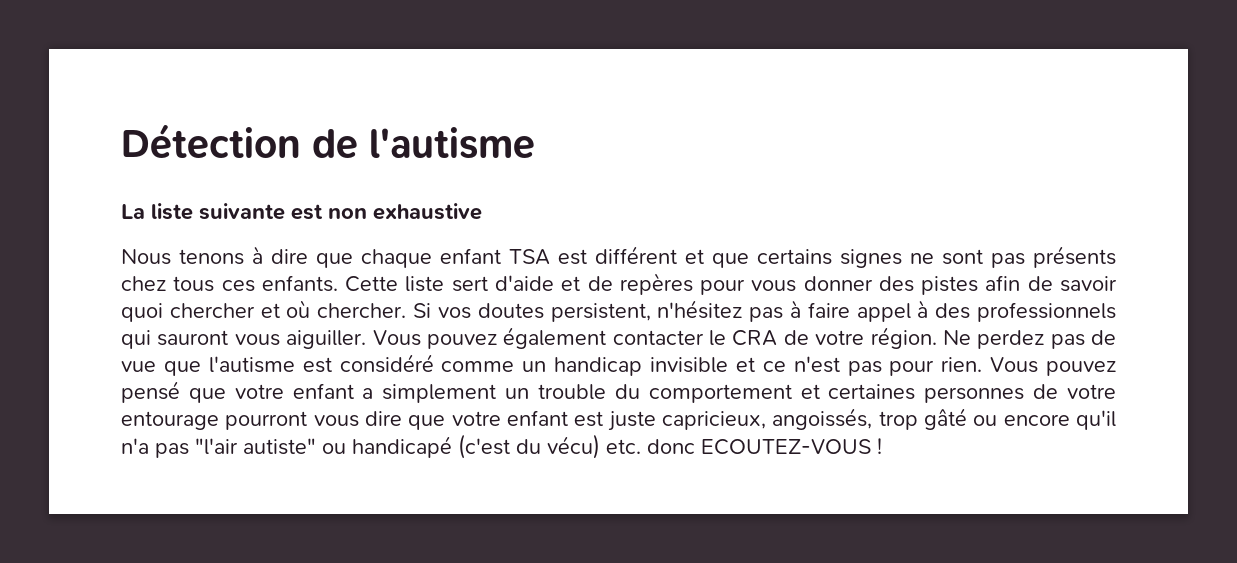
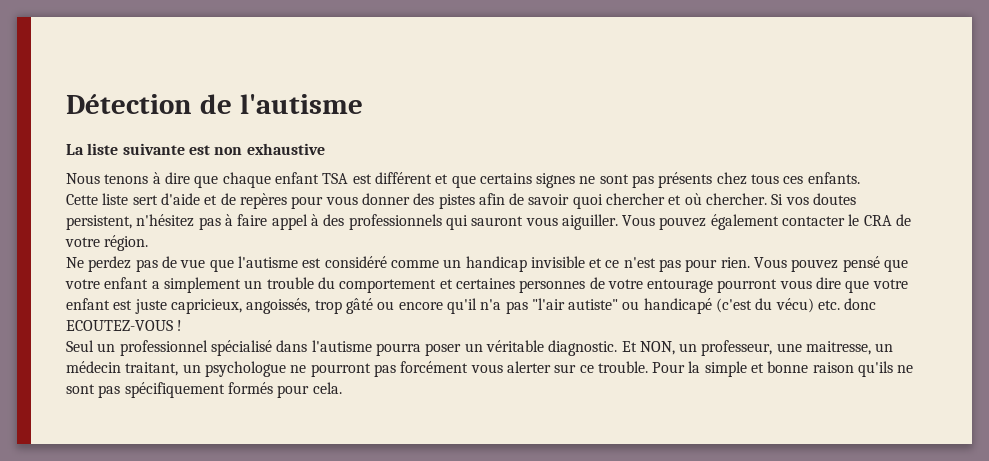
(338, 283) none -> (860, 178) //
(937, 338) none -> (149, 243) //
(882, 446) none -> [66,340,894,356] [66,361,914,377] [66,382,342,398] // Seul un professionnel spécialisé dans l'autisme pourra poser un véritable diagnostic. Et NON, un professeur, une maitresse, un médecin traitant, un psychologue ne pourront pas forcément vous alerter sur ce trouble. Pour la simple et bonne raison qu'ils ne sont pas spécifiquement formés pour cela.

